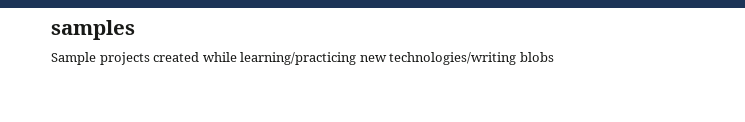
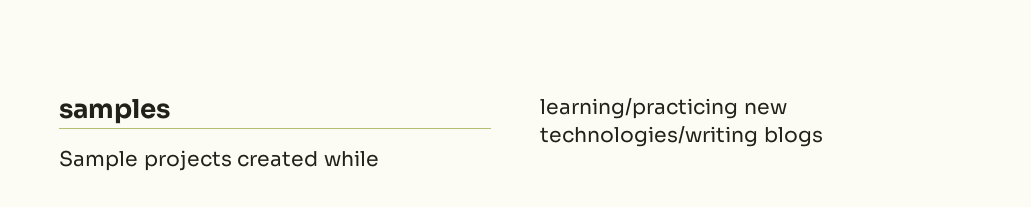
[519,52,554,62] blobs -> [763,127,823,147] blogs

